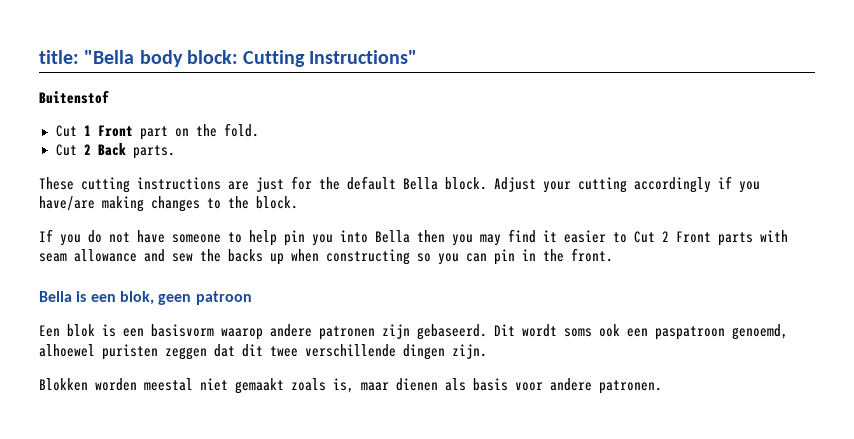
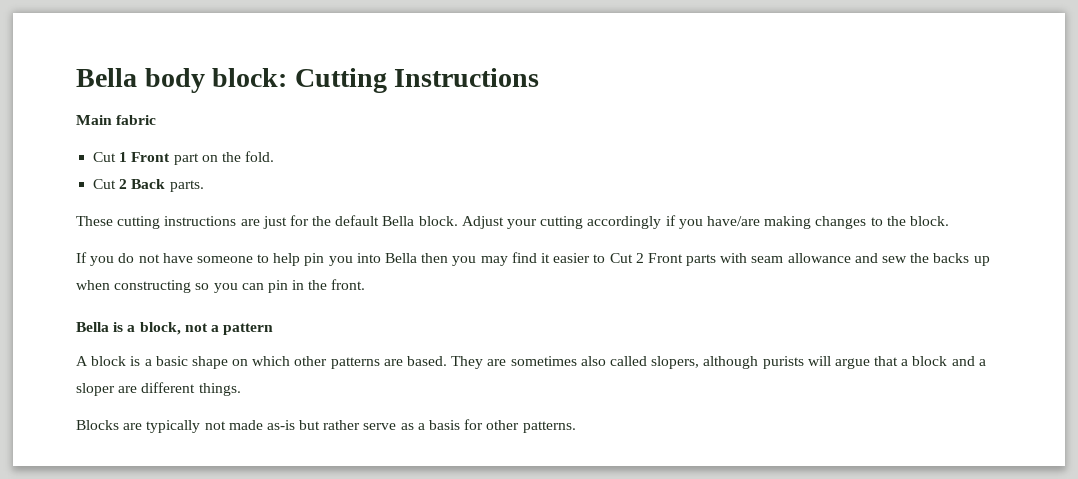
[39,50,135,64] title: "Bella -> [76,68,137,87] Bella
[309,50,418,64] [39,90,109,104] Instructions" // Buitenstof -> [394,68,540,87] [76,115,157,125] Instructions // Main fabric
[90,291,252,305] [39,324,788,340] [39,344,487,360] [39,378,662,394] een blok, geen patroon // Een blok is een basisvorm waarop andere patronen zijn gebaseerd. Dit wordt soms ook een paspatroon genoemd, alhoewel puristen zeggen dat dit twee verschillende dingen zijn. // Blokken worden meestal niet gemaakt zoals is, maar dienen als basis voor andere patronen. -> [127,322,274,335] [76,356,986,369] [76,382,241,396] [76,419,576,433] a block, not a pattern // A block is a basic shape on which other patterns are based. They are sometimes also called slopers, although purists will argue that a block and a sloper are different things. // Blocks are typically not made as-is but rather serve as a basis for other patterns.

